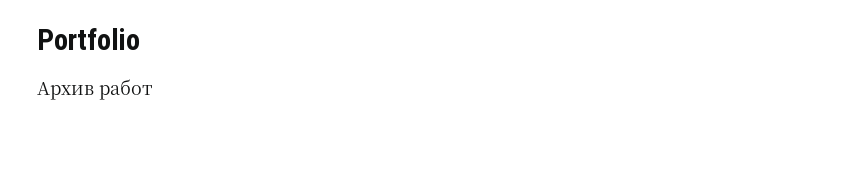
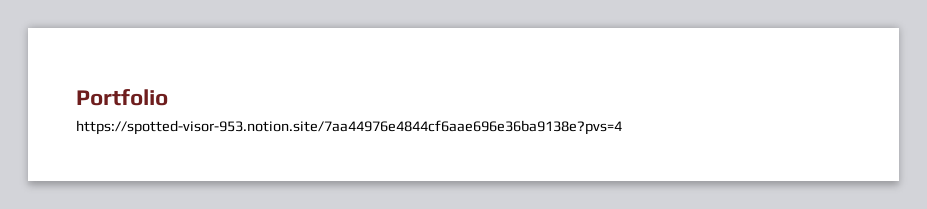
[37,79,153,100] Архив работ -> [76,120,622,135] https://spotted-visor-953.notion.site/7aa44976e4844cf6aae696e36ba9138e?pvs=4

